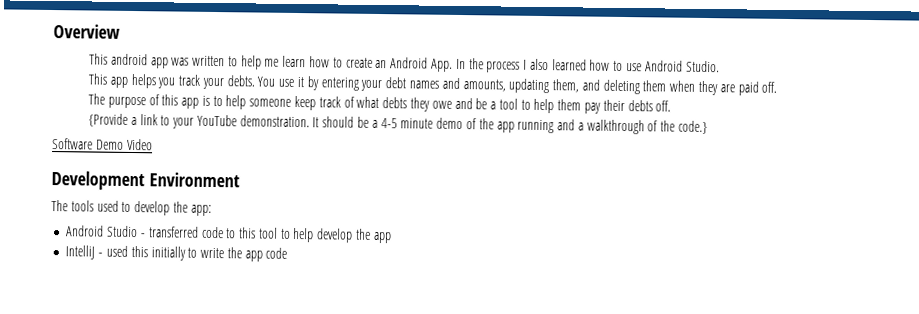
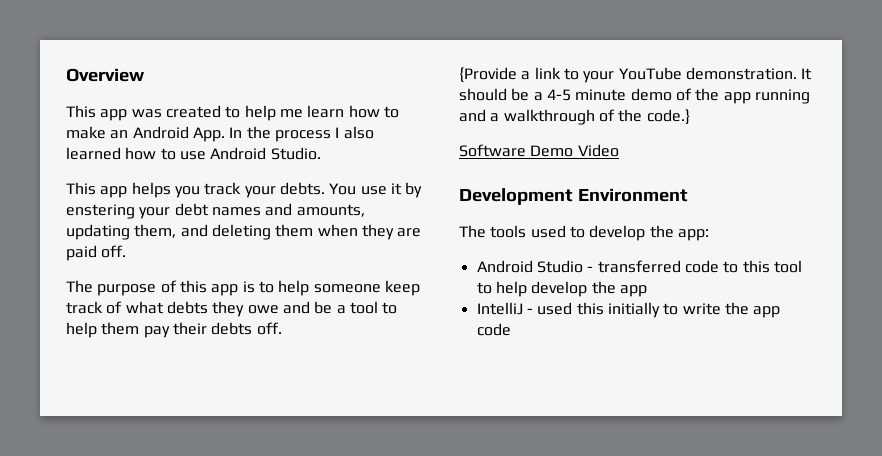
[110,53,148,66] android -> (96, 111) none
[192,55,226,67] written -> [165,105,221,118] created
[345,57,373,68] create -> [66,126,106,139] make
[320,77,359,91] entering -> [66,204,135,219] enstering

